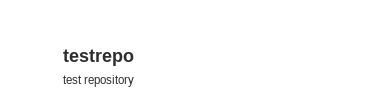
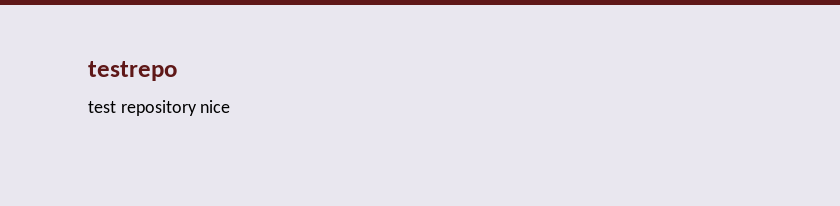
(135, 81) none -> [200,100,231,113] nice

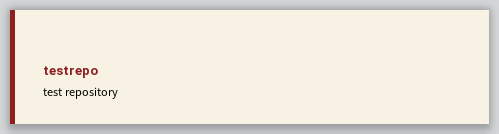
[200,100,231,113] nice -> (118, 93) none

